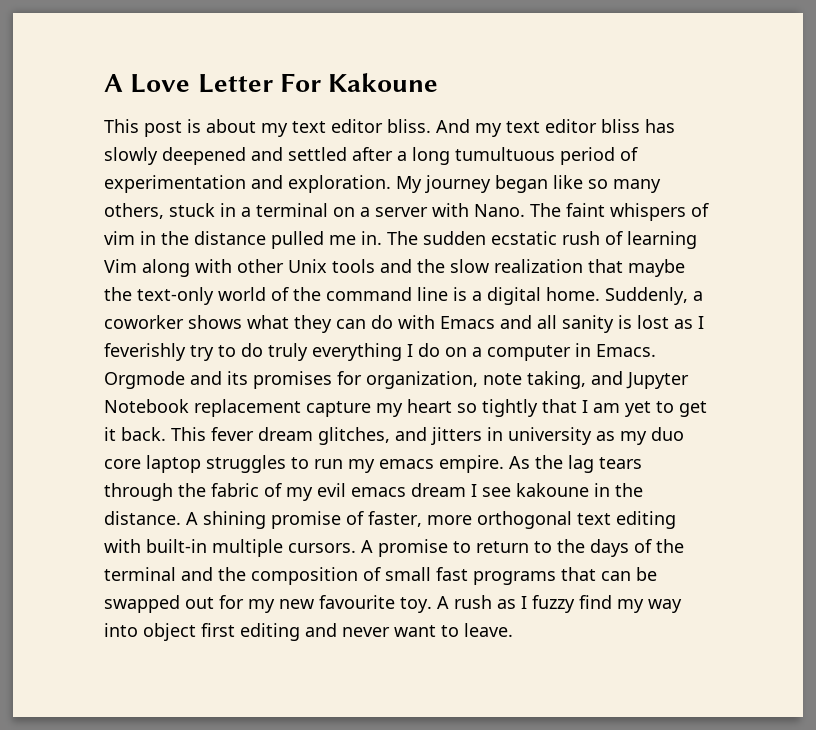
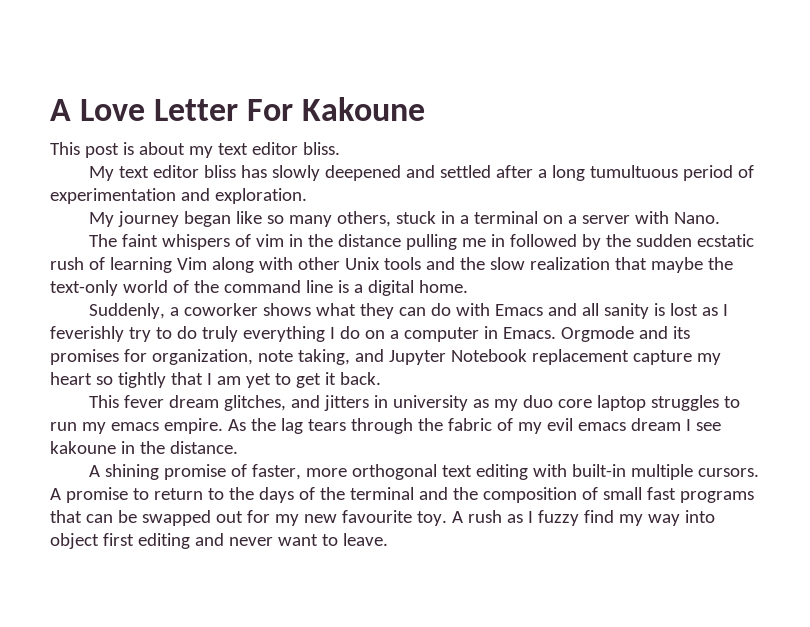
[436,119,502,137] And my -> [89,166,115,181] // My
(391, 184) none -> (307, 196) //
(525, 210) none -> (721, 218) //
[271,231,418,249] pulled me in. The -> [406,234,632,250] pulling me in followed by the
(600, 294) none -> (468, 286) //
(166, 434) none -> (381, 378) //
(181, 518) none -> (238, 447) //

